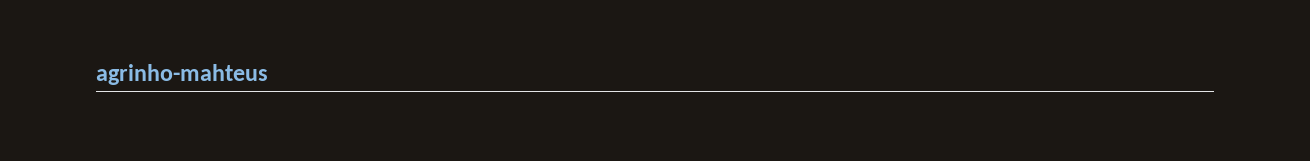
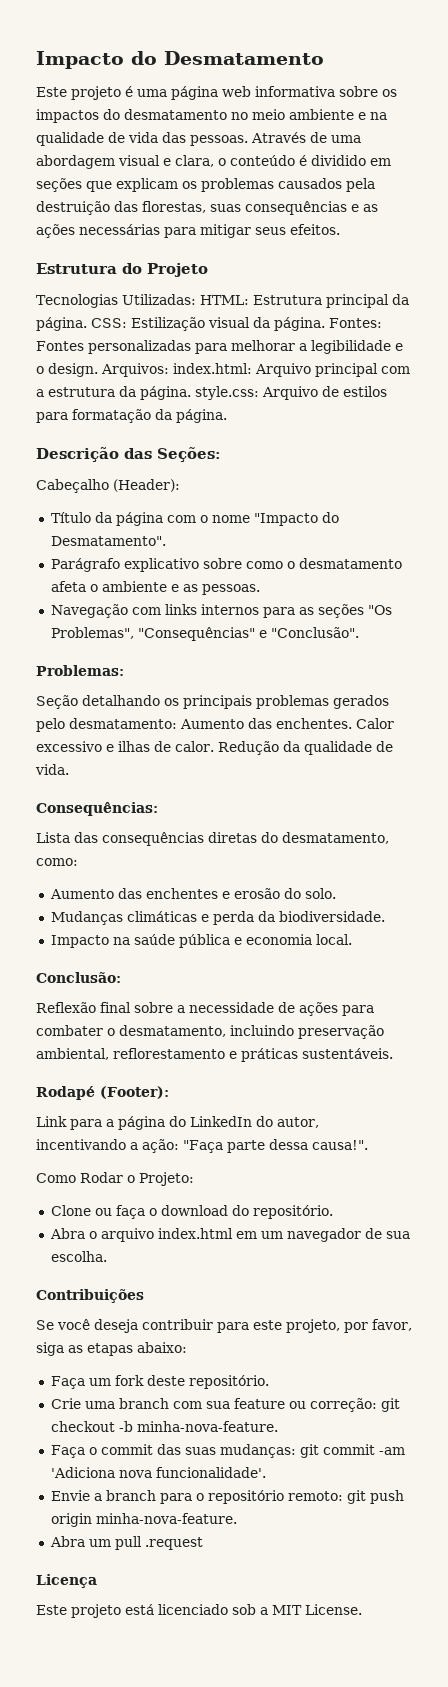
[96,64,268,85] agrinho-mahteus -> [36,51,324,69] [36,86,397,100] [36,109,387,123] [36,132,361,146] [36,155,391,169] [36,178,375,192] [36,201,378,215] [36,224,340,238] [36,263,208,277] [36,294,409,308] [36,317,382,331] [36,340,403,354] [36,363,410,377] [36,386,387,400] [36,409,227,423] [36,447,221,462] [36,479,180,493] [50,512,339,526] [50,536,166,546] [50,558,402,572] [50,581,260,595] [50,604,392,618] [50,627,359,641] [36,665,124,676] [36,695,389,709] [36,718,394,732] [36,741,393,755] [35,764,69,775] [36,802,158,816] [36,832,389,846] [36,858,78,866] [49,888,336,899] [50,911,385,925] [50,934,352,948] [36,972,121,983] [36,1002,374,1016] [36,1025,384,1039] [36,1048,393,1062] [36,1086,169,1100] [36,1116,319,1130] [36,1139,368,1153] [36,1172,194,1186] [50,1205,333,1219] [49,1228,410,1242] [50,1251,107,1262] [36,1289,144,1303] [36,1319,412,1333] [36,1342,187,1356] [50,1375,269,1389] [50,1398,400,1412] [50,1421,278,1432] [50,1444,405,1458] [50,1467,266,1478] [50,1490,404,1504] [50,1513,237,1527] [49,1536,203,1550] [36,1574,97,1588] [36,1604,362,1618] Impacto do Desmatamento // Este projeto é uma página web informativa sobre os impactos do desmatamento no meio ambiente e na qualidade de vida das pessoas. Através de uma abordagem visual e clara, o conteúdo é dividido em seções que explicam os problemas causados pela destruição das florestas, suas consequências e as ações necessárias para mitigar seus efeitos. // Estrutura do Projeto // Tecnologias Utilizadas: HTML: Estrutura principal da página. CSS: Estilização visual da página. Fontes: Fontes personalizadas para melhorar a legibilidade e o design. Arquivos: index.html: Arquivo principal com a estrutura da página. style.css: Arquivo de estilos para formatação da página. // Descrição das Seções: // Cabeçalho (Header): // Título da página com o nome "Impacto do Desmatamento". // Parágrafo explicativo sobre como o desmatamento afeta o ambiente e as pessoas. // Navegação com links internos para as seções "Os Problemas", "Consequências" e "Conclusão". // Problemas: // Seção detalhando os principais problemas gerados pelo desmatamento: Aumento das enchentes. Calor excessivo e ilhas de calor. Redução da qualidade de vida. // Consequências: // Lista das consequências diretas do desmatamento, como: // Aumento das enchentes e erosão do solo. // Mudanças climáticas e perda da biodiversidade. // Impacto na saúde pública e economia local. // Conclusão: // Reflexão final sobre a necessidade de ações para combater o desmatamento, incluindo preservação ambiental, reflorestamento e práticas sustentáveis. // Rodapé (Footer): // Link para a página do LinkedIn do autor, incentivando a ação: "Faça parte dessa causa!". // Como Rodar o Projeto: // Clone ou faça o download do repositório. // Abra o arquivo index.html em um navegador de sua escolha. // Contribuições // Se você deseja contribuir para este projeto, por favor, siga as etapas abaixo: // Faça um fork deste repositório. // Crie uma branch com sua feature ou correção: git checkout -b minha-nova-feature. // Faça o commit das suas mudanças: git commit -am 'Adiciona nova funcionalidade'. // Envie a branch para o repositório remoto: git push origin minha-nova-feature. // Abra um pull .request // Licença // Este projeto está licenciado sob a MIT License.

